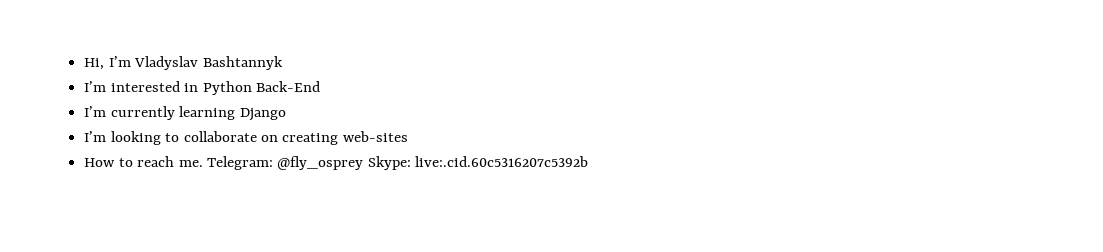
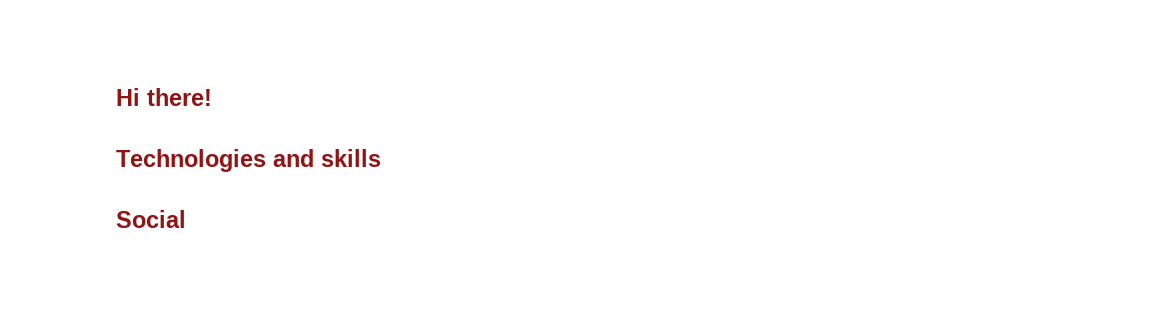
[84,56,283,70] [84,81,320,95] [84,106,286,121] [84,131,408,145] [84,156,589,170] Hi, I’m Vladyslav Bashtannyk // I’m interested in Python Back-End // I’m currently learning Django // I’m looking to collaborate on creating web-sites // How to reach me. Telegram: @fly_osprey Skype: live:.cid.60c5316207c5392b -> [116,88,212,106] [116,149,381,172] [116,210,186,228] Hi there! // Technologies and skills // Social

